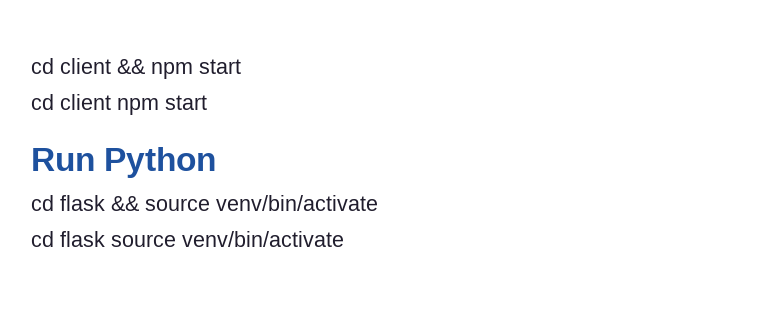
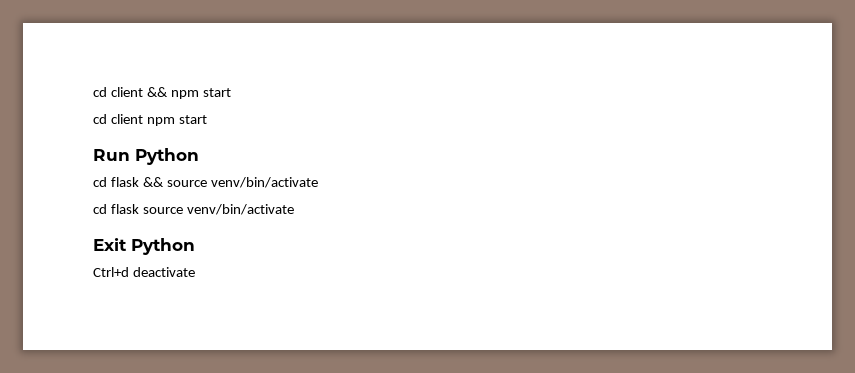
(344, 239) none -> [93,238,195,255] [93,267,195,277] // Exit Python // Ctrl+d deactivate

